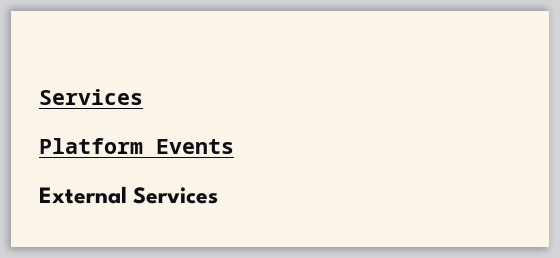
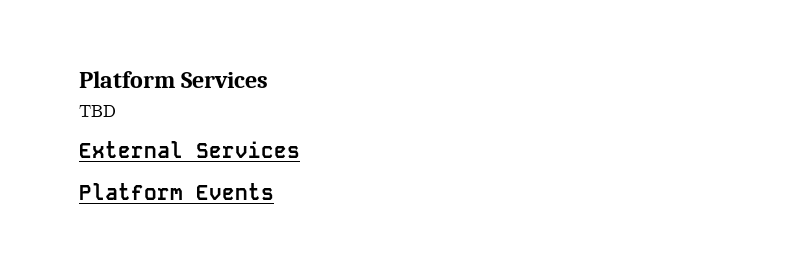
(39, 97) none -> [79,71,269,88] [79,105,116,117] [79,141,183,158] Platform Services // TBD // External
[39,186,219,204] // External Services -> (274, 191) none

